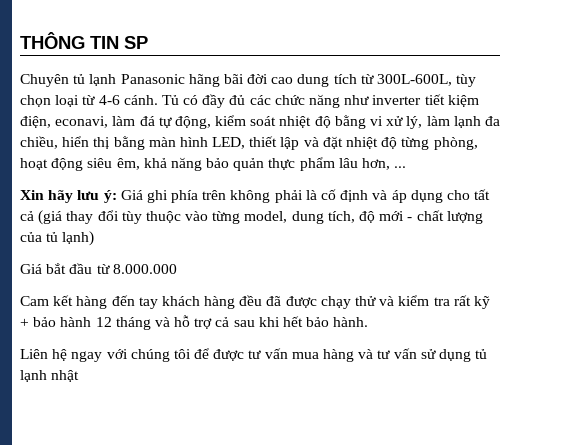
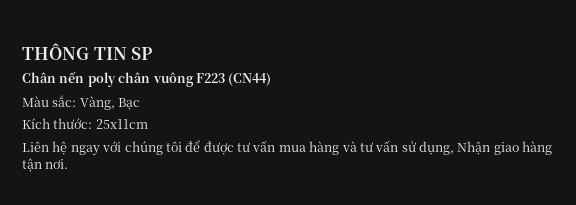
[20,74,477,87] [20,94,479,108] [20,115,500,129] [20,136,478,150] [20,157,407,171] [20,189,491,203] [20,210,483,225] [20,231,95,246] [20,263,177,274] [20,295,490,309] [20,315,369,330] Chuyên tủ lạnh Panasonic hãng bãi đời cao dung tích từ 300L-600L, tùy chọn loại từ 4-6 cánh. Tủ có đầy đủ các chức năng như inverter tiết kiệm điện, econavi, làm đá tự động, kiểm soát nhiệt độ bằng vi xử lý, làm lạnh đa chiều, hiển thị bằng màn hình LED, thiết lập và đặt nhiệt độ từng phòng, hoạt động siêu êm, khả năng bảo quản thực phẩm lâu hơn, ... // Xin hãy lưu ý: Giá ghi phía trên không phải là cố định và áp dụng cho tất cả (giá thay đổi tùy thuộc vào từng model, dung tích, độ mới - chất lượng của tủ lạnh) // Giá bắt đầu từ 8.000.000 // Cam kết hàng đến tay khách hàng đều đã được chạy thử và kiểm tra rất kỹ + bảo hành 12 tháng và hỗ trợ cả sau khi hết bảo hành. -> [22,71,272,87] [22,95,141,110] [22,118,148,129] Chân nến poly chân vuông F223 (CN44) // Màu sắc: Vàng, Bạc // Kích thước: 25x11cm
[438,349,488,362] [20,370,80,382] dụng tủ lạnh nhật -> [419,141,553,155] [22,158,69,172] dụng, Nhận giao hàng tận nơi.

